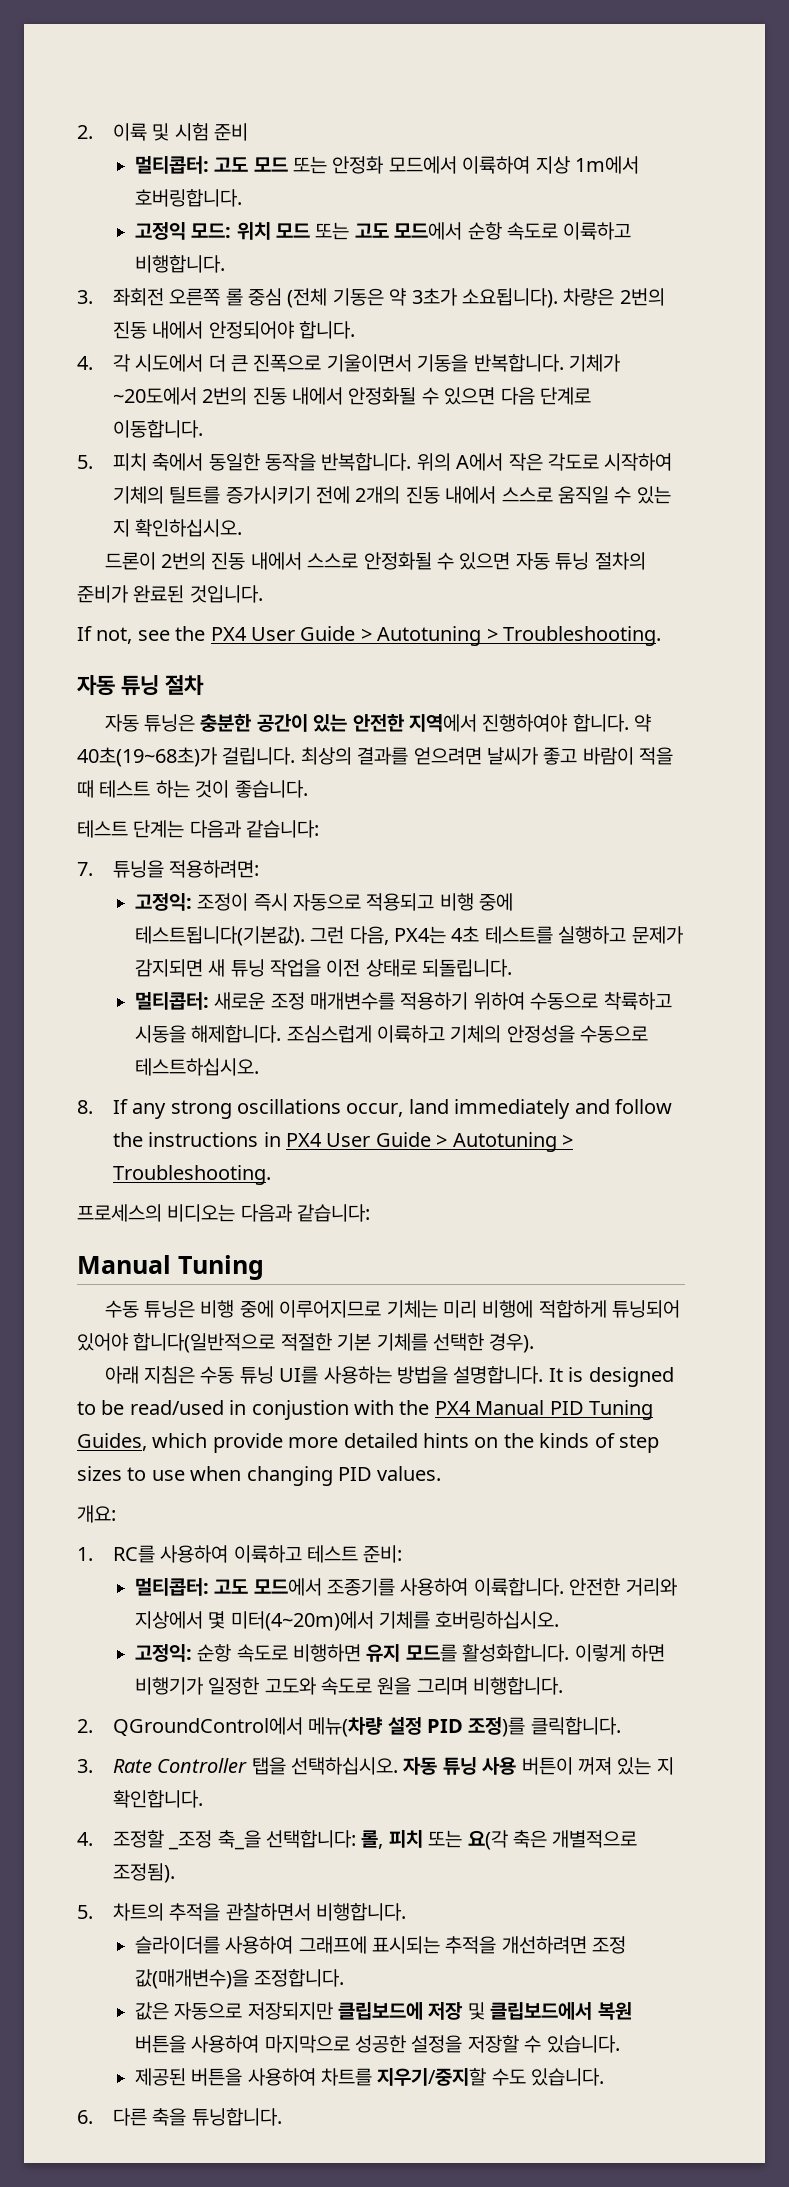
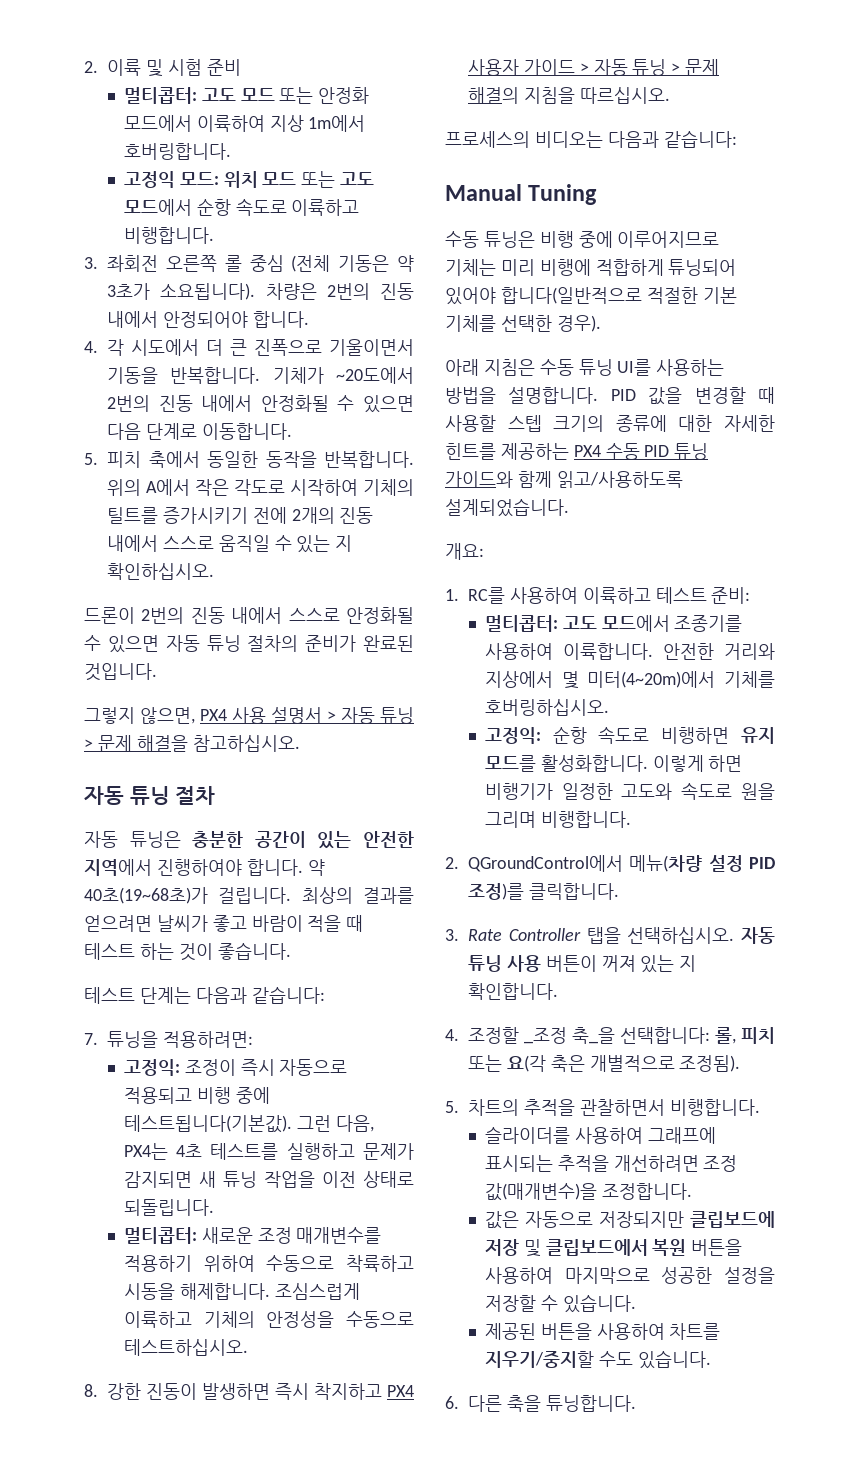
[77,626,661,646] If not, see the PX4 User Guide > Autotuning > Troubleshooting. -> [84,707,414,724] [84,735,300,752] 그렇지 않으면, PX4 사용 설명서 > 자동 튜닝 > 문제 해결을 참고하십시오.
[112,1099,673,1119] [112,1132,574,1152] [112,1165,271,1185] If any strong oscillations occur, land immediately and follow the instructions in PX4 User Guide > Autotuning > Troubleshooting. -> [107,1383,414,1400] [468,59,720,76] [468,87,670,104] 강한 진동이 발생하면 즉시 착지하고 PX4 사용자 가이드 > 자동 튜닝 > 문제 해결의 지침을 따르십시오.
[548,1367,674,1387] [77,1400,653,1420] [77,1433,659,1453] [77,1466,442,1486] It is designed to be read/used in conjustion with the PX4 Manual PID Tuning Guides, which provide more detailed hints on the kinds of step sizes to use when changing PID values. -> [610,387,775,405] [445,415,775,432] [445,443,709,460] [445,471,683,488] [445,498,569,517] PID 값을 변경할 때 사용할 스텝 크기의 종류에 대한 자세한 힌트를 제공하는 PX4 수동 PID 튜닝 가이드와 함께 읽고/사용하도록 설계되었습니다.

